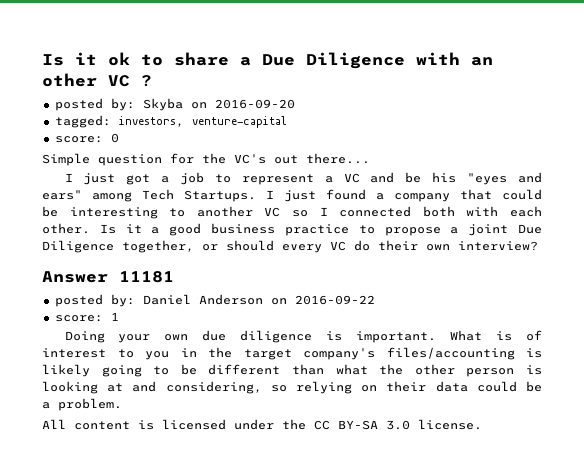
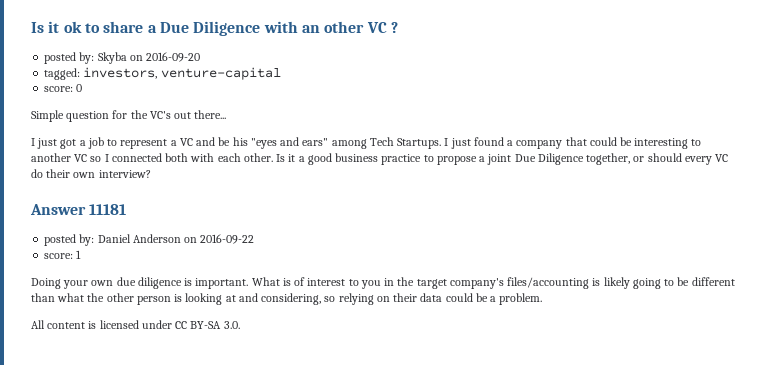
[282,419,306,430] the -> (172, 324) none
[386,419,482,430] 3.0 license. -> [223,321,240,329] 3.0.

